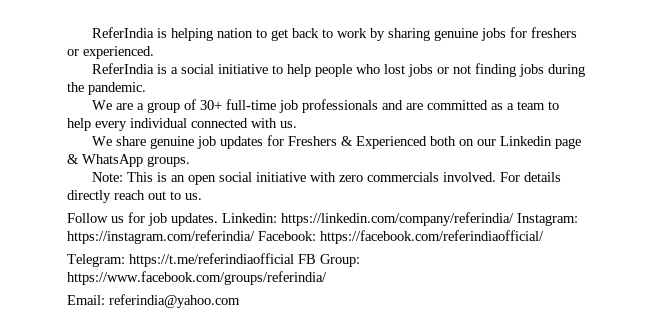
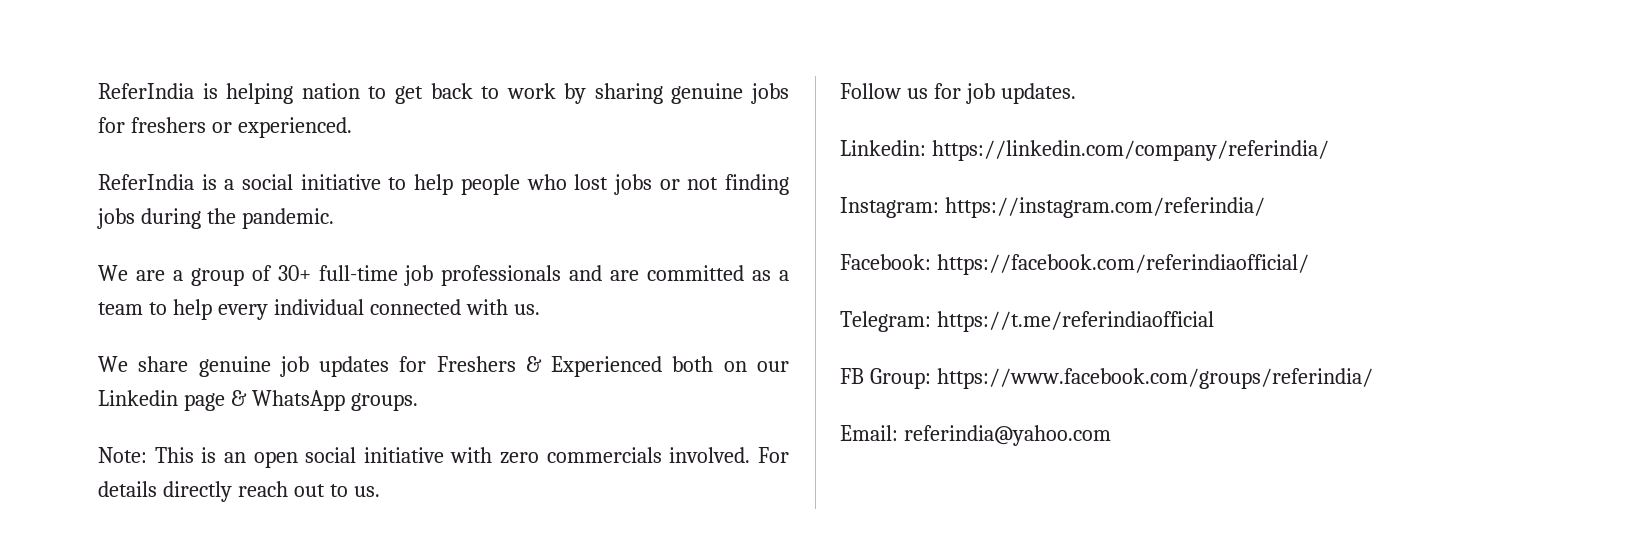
(218, 219) none -> (1076, 93) //
(514, 219) none -> (1329, 150) //
(255, 237) none -> (1265, 207) //
(294, 260) none -> (1214, 321) //

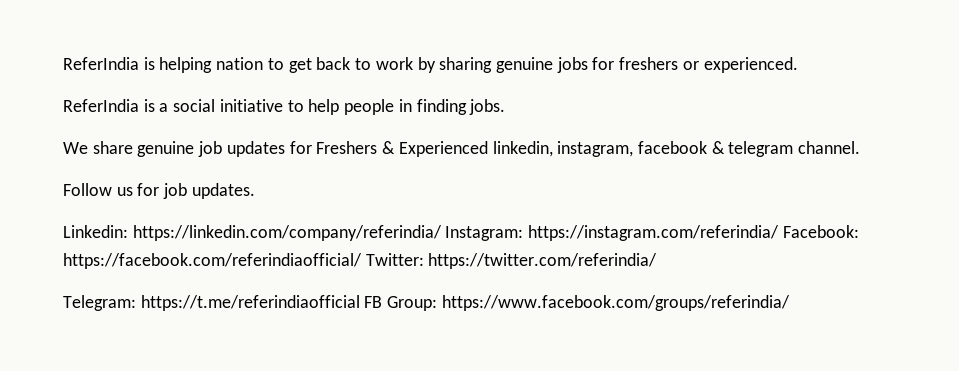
[526,174,789,195] [97,208,334,229] [98,265,789,286] [98,299,540,320] who lost jobs or not finding jobs during the pandemic. // We are a group of 30+ full-time job professionals and are committed as a team to help every individual connected with us. -> [398,99,506,115] in finding jobs.
[672,356,789,372] [98,390,418,411] [98,447,789,468] [98,481,380,502] both on our Linkedin page & WhatsApp groups. // Note: This is an open social initiative with zero commercials involved. For details directly reach out to us. -> [492,141,861,157] linkedin, instagram, facebook & telegram channel.
(1329, 150) // -> (442, 233) none
(1265, 207) // -> (780, 233) none
(1309, 264) none -> [365,253,658,269] Twitter: https://twitter.com/referindia/
(1214, 321) // -> (360, 303) none
[840,425,1111,446] // Email: referindia@yahoo.com -> (790, 303) none

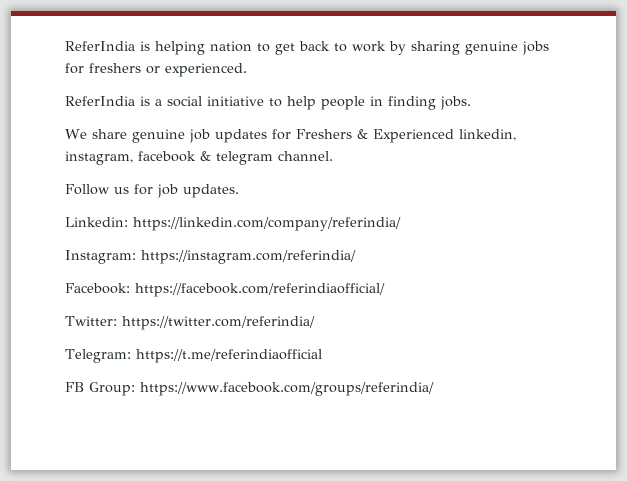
(442, 233) none -> (401, 224) //
(780, 233) none -> (356, 257) //
(362, 261) none -> (385, 290) //
(360, 303) none -> (322, 356) //

